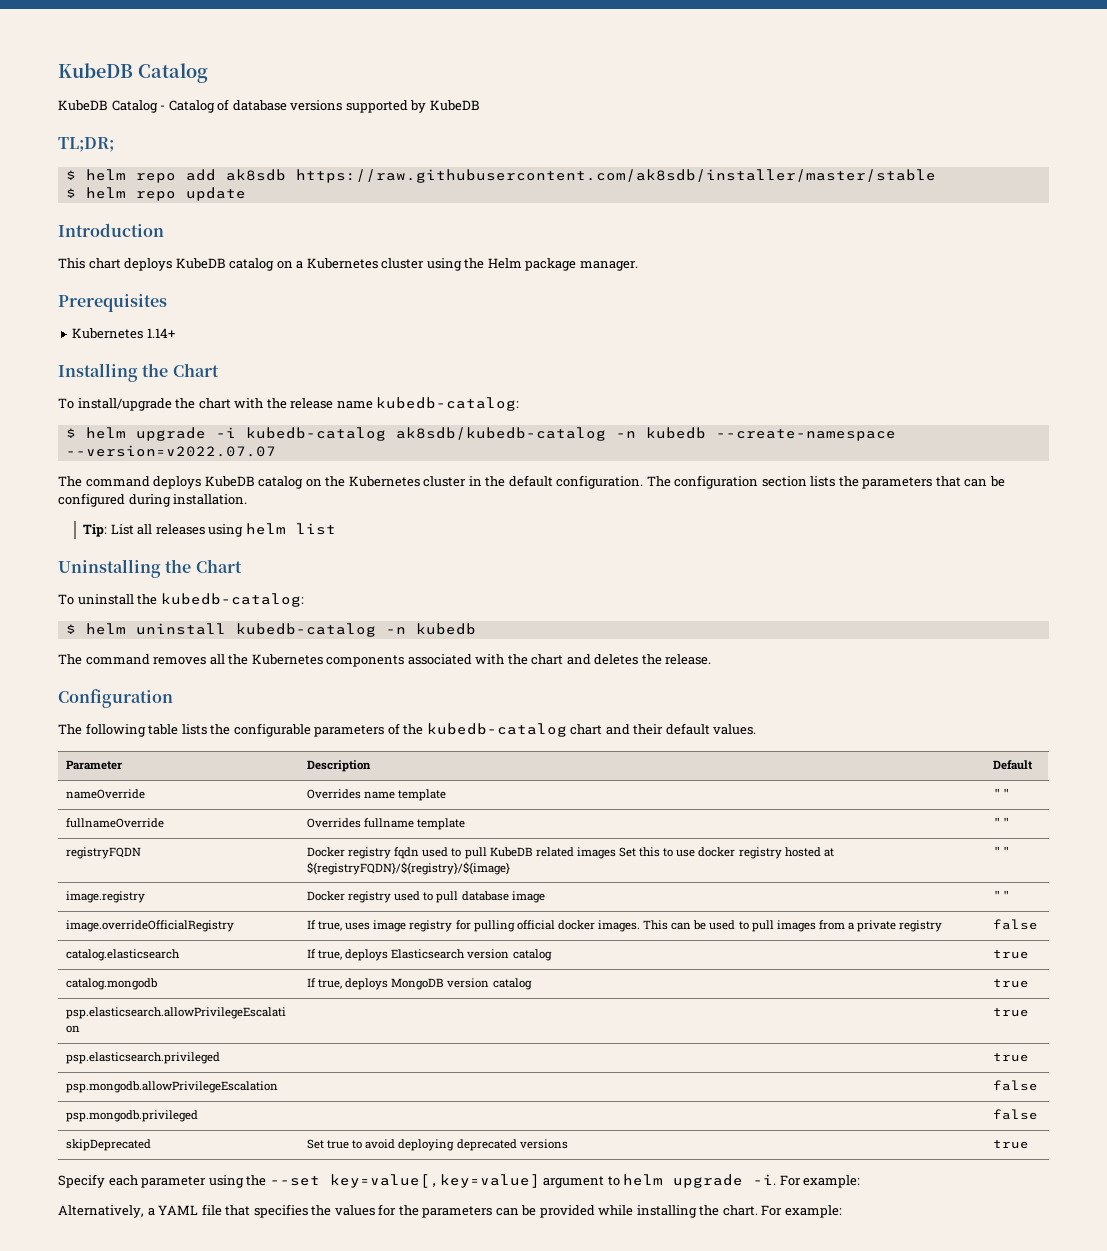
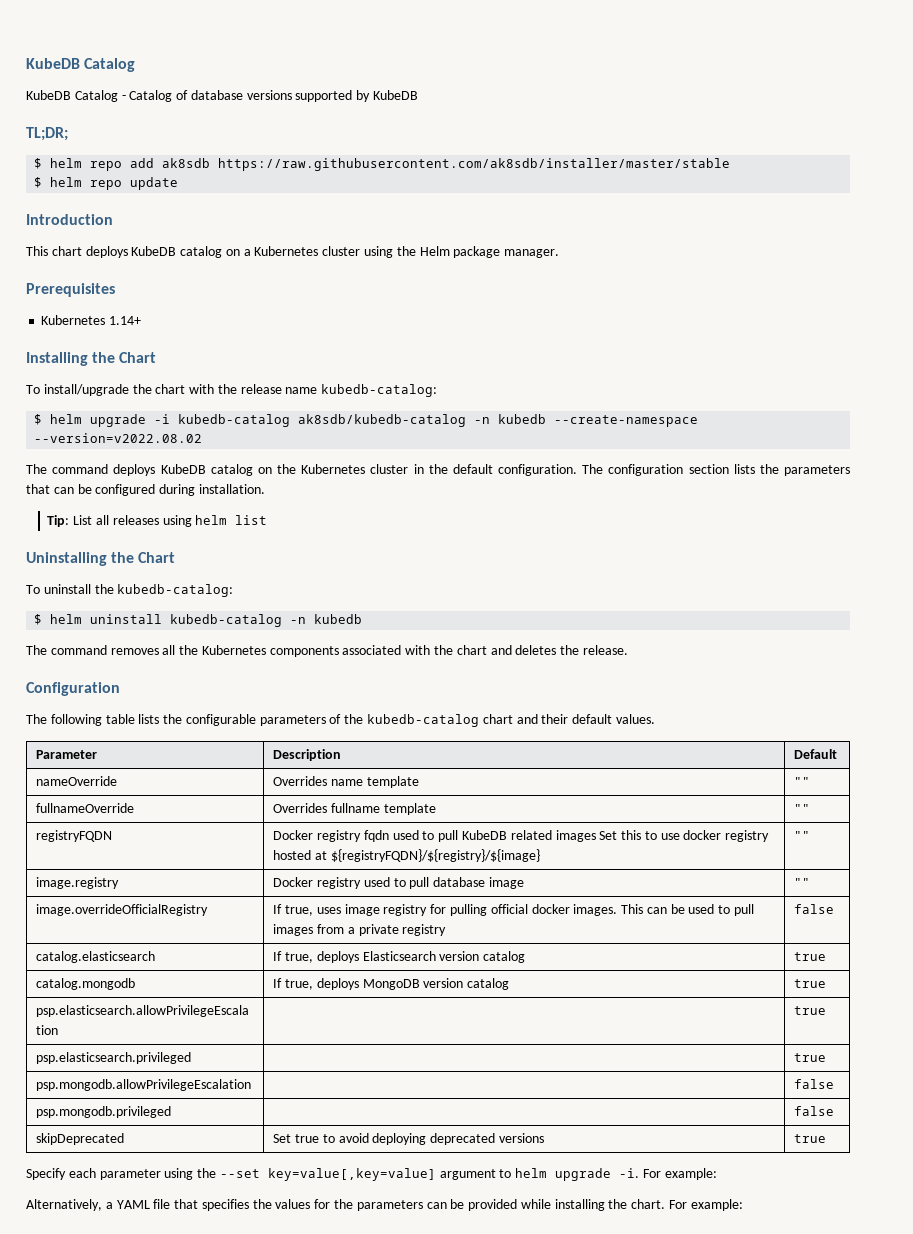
[65,445,276,457] --version=v2022.07.07 -> [34,433,203,443] --version=v2022.08.02

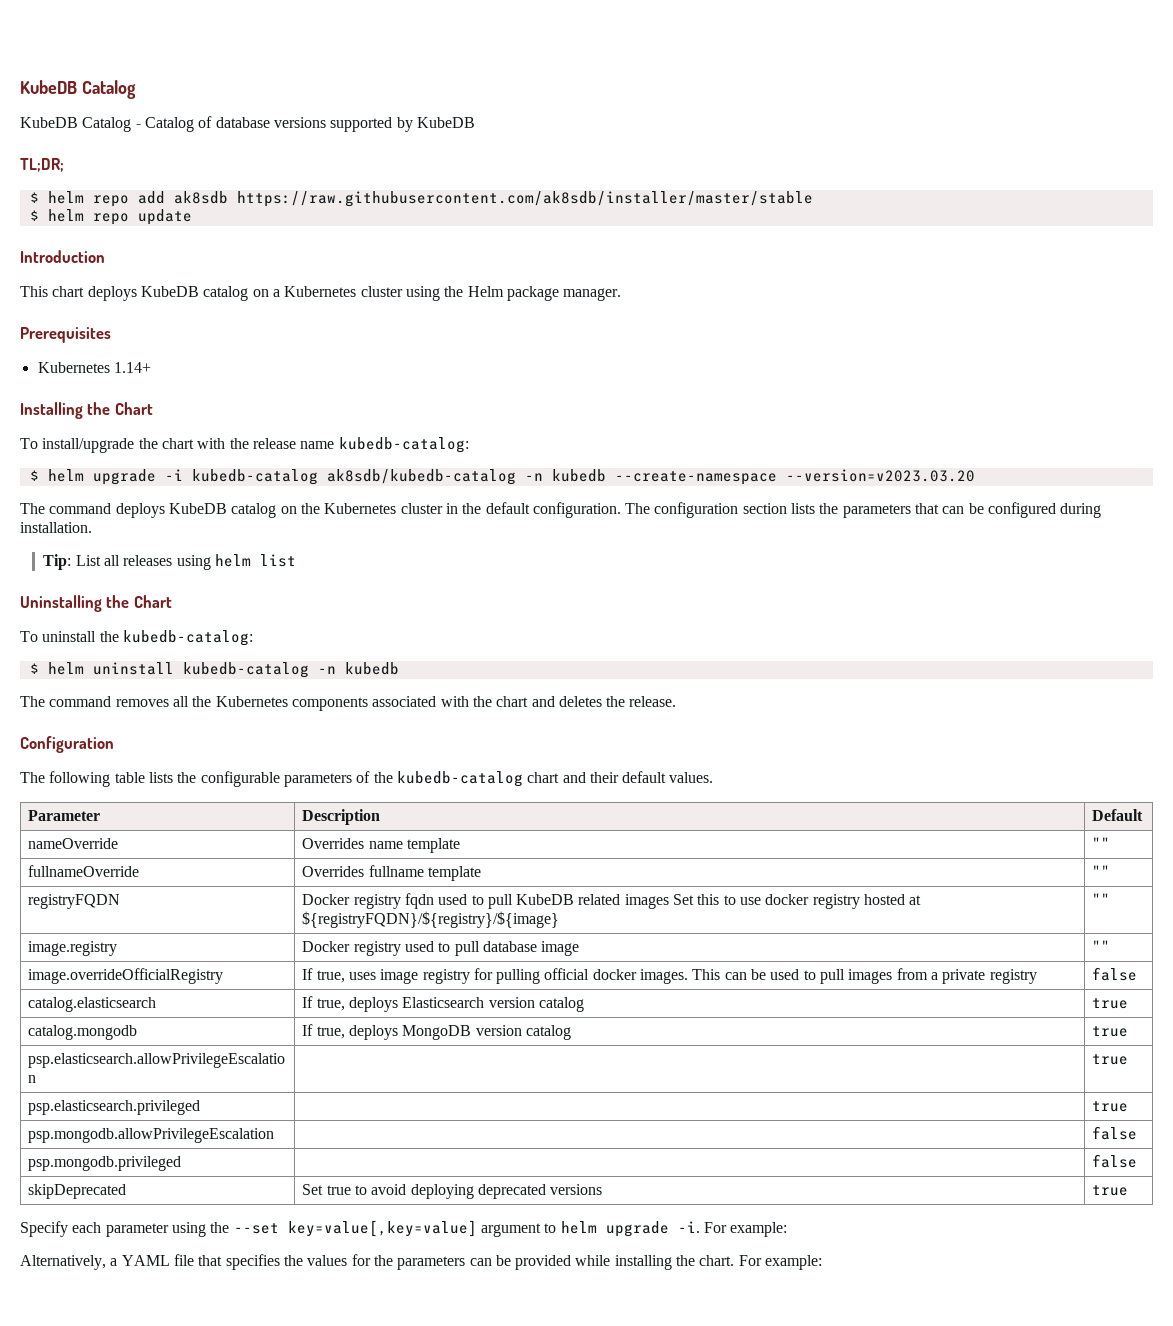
[34,433,203,443] --version=v2022.08.02 -> [785,469,975,482] --version=v2023.03.20

